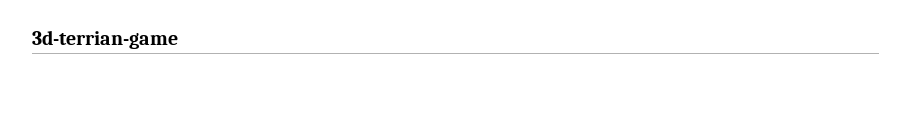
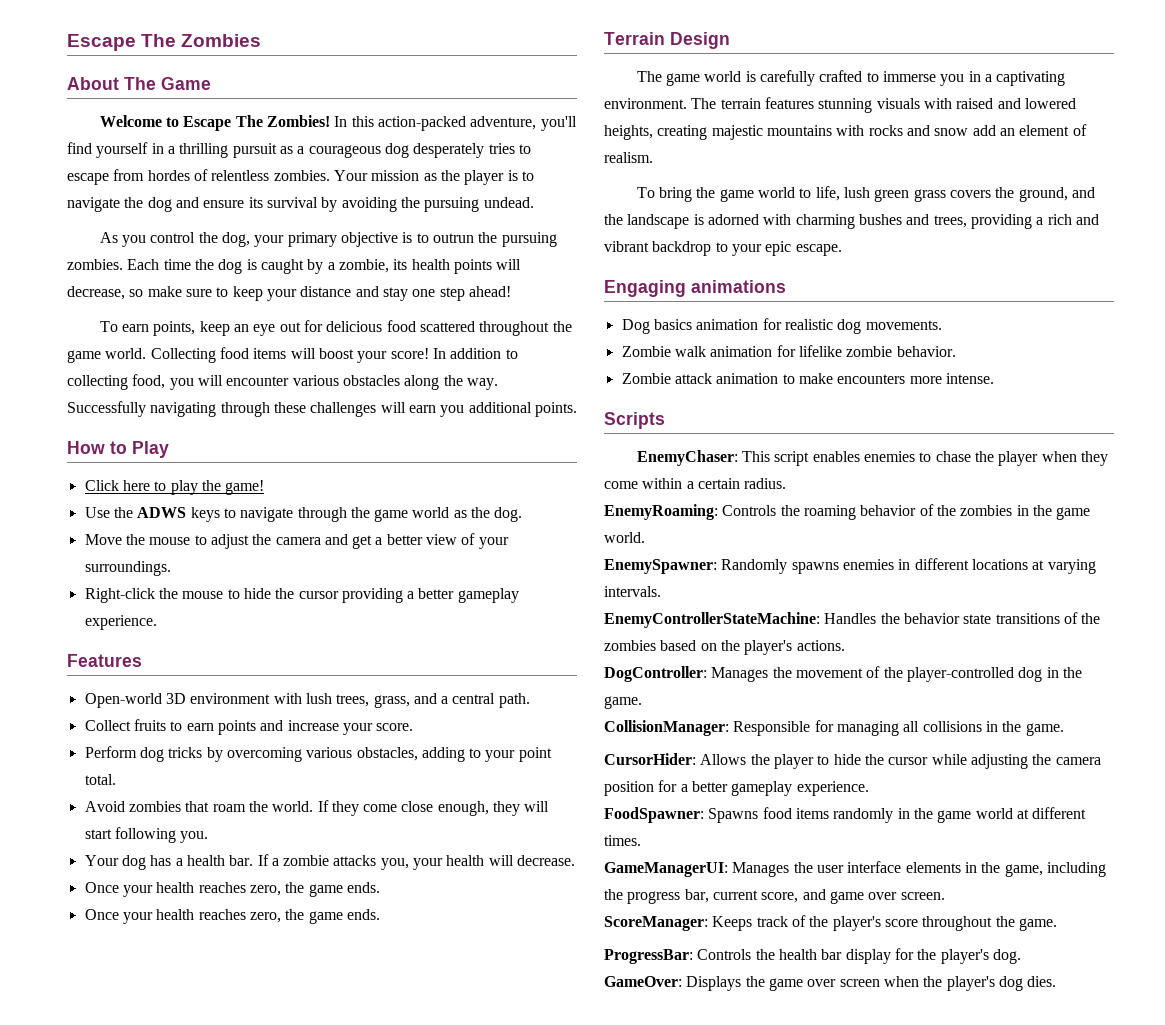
[32,30,178,49] 3d-terrian-game -> [67,34,262,51] [67,77,211,90] [99,115,577,131] [67,142,531,158] [67,169,534,185] [67,197,534,212] [99,232,557,247] [67,259,522,274] [67,286,511,301] [99,320,572,336] [67,347,518,363] [67,374,498,390] [67,401,577,417] [67,441,169,458] [84,480,265,495] [84,507,523,522] [84,533,509,549] [84,561,171,576] [84,588,519,603] [84,615,157,630] [67,654,142,667] [84,693,530,708] [84,719,414,735] [84,746,552,762] [84,774,116,785] [84,800,550,816] [84,827,209,843] [84,854,576,870] [84,882,380,897] [84,909,380,924] [604,32,730,49] [636,70,1066,86] [604,97,1076,113] [604,124,1087,140] [604,152,653,163] [636,186,1095,202] [604,214,1099,229] [604,241,842,256] [604,280,786,297] [621,318,942,334] [621,345,956,357] [621,373,994,384] [604,412,665,429] [636,450,1108,466] [604,478,787,489] [604,504,1091,520] [604,532,645,543] [604,558,1096,574] [604,586,661,597] [604,612,1101,628] [604,640,845,655] [604,666,1082,682] [604,696,642,709] [604,720,1064,736] [604,753,1101,769] [604,780,869,796] [604,807,1087,823] [604,835,641,846] [604,861,1106,877] [604,889,945,904] [604,915,1057,931] [604,948,1021,964] [604,976,1057,991] Escape The Zombies // About The Game // Welcome to Escape The Zombies! In this action-packed adventure, you'll find yourself in a thrilling pursuit as a courageous dog desperately tries to escape from hordes of relentless zombies. Your mission as the player is to navigate the dog and ensure its survival by avoiding the pursuing undead. // As you control the dog, your primary objective is to outrun the pursuing zombies. Each time the dog is caught by a zombie, its health points will decrease, so make sure to keep your distance and stay one step ahead! // To earn points, keep an eye out for delicious food scattered throughout the game world. Collecting food items will boost your score! In addition to collecting food, you will encounter various obstacles along the way. Successfully navigating through these challenges will earn you additional points. // How to Play // Click here to play the game! // Use the ADWS keys to navigate through the game world as the dog. // Move the mouse to adjust the camera and get a better view of your surroundings. // Right-click the mouse to hide the cursor providing a better gameplay experience. // Features // Open-world 3D environment with lush trees, grass, and a central path. // Collect fruits to earn points and increase your score. // Perform dog tricks by overcoming various obstacles, adding to your point total. // Avoid zombies that roam the world. If they come close enough, they will start following you. // Your dog has a health bar. If a zombie attacks you, your health will decrease. // Once your health reaches zero, the game ends. // Once your health reaches zero, the game ends. // Terrain Design // The game world is carefully crafted to immerse you in a captivating environment. The terrain features stunning visuals with raised and lowered heights, creating majestic mountains with rocks and snow add an element of realism. // To bring the game world to life, lush green grass covers the ground, and the landscape is adorned with charming bushes and trees, providing a rich and vibrant backdrop to your epic escape. // Engaging animations // Dog basics animation for realistic dog movements. // Zombie walk animation for lifelike zombie behavior. // Zombie attack animation to make encounters more intense. // Scripts // EnemyChaser: This script enables enemies to chase the player when they come within a certain radius. // EnemyRoaming: Controls the roaming behavior of the zombies in the game world. // EnemySpawner: Randomly spawns enemies in different locations at varying intervals. // EnemyControllerStateMachine: Handles the behavior state transitions of the zombies based on the player's actions. // DogController: Manages the movement of the player-controlled dog in the game. // CollisionManager: Responsible for managing all collisions in the game. // CursorHider: Allows the player to hide the cursor while adjusting the camera position for a better gameplay experience. // FoodSpawner: Spawns food items randomly in the game world at different times. // GameManagerUI: Manages the user interface elements in the game, including the progress bar, current score, and game over screen. // ScoreManager: Keeps track of the player's score throughout the game. // ProgressBar: Controls the health bar display for the player's dog. // GameOver: Displays the game over screen when the player's dog dies.

